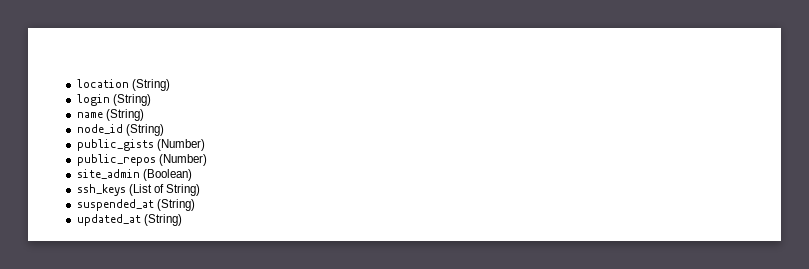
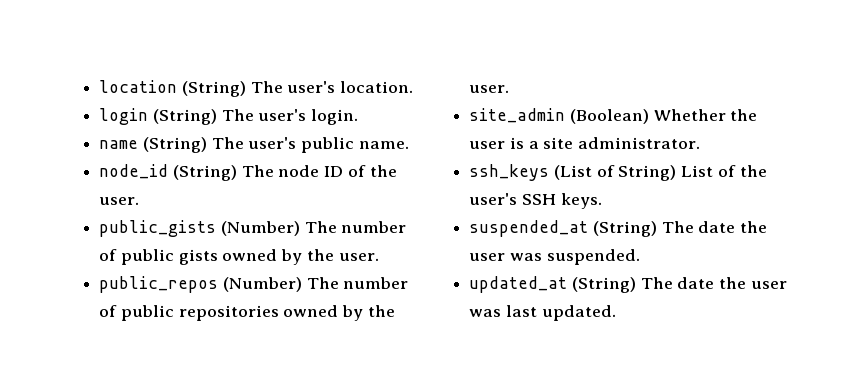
(170, 85) none -> [250,81,414,93] The user's location.
(151, 100) none -> [221,109,359,125] The user's login.
[76,124,164,136] [76,139,205,151] [76,154,207,166] [76,169,192,181] [76,184,200,196] [76,199,195,211] [76,214,182,226] // node_id (String) // public_gists (Number) // public_repos (Number) // site_admin (Boolean) // ssh_keys (List of String) // suspended_at (String) // updated_at (String) -> [211,137,409,153] [99,164,397,181] [99,197,140,205] [99,220,407,237] [99,249,379,265] [99,276,409,293] [99,305,395,321] [469,85,510,93] [469,108,758,124] [469,137,701,149] [469,164,767,181] [469,193,602,209] [469,220,768,237] [469,249,640,265] [469,276,787,293] [469,305,616,321] The user's public name. // node_id (String) The node ID of the user. // public_gists (Number) The number of public gists owned by the user. // public_repos (Number) The number of public repositories owned by the user. // site_admin (Boolean) Whether the user is a site administrator. // ssh_keys (List of String) List of the user's SSH keys. // suspended_at (String) The date the user was suspended. // updated_at (String) The date the user was last updated.

